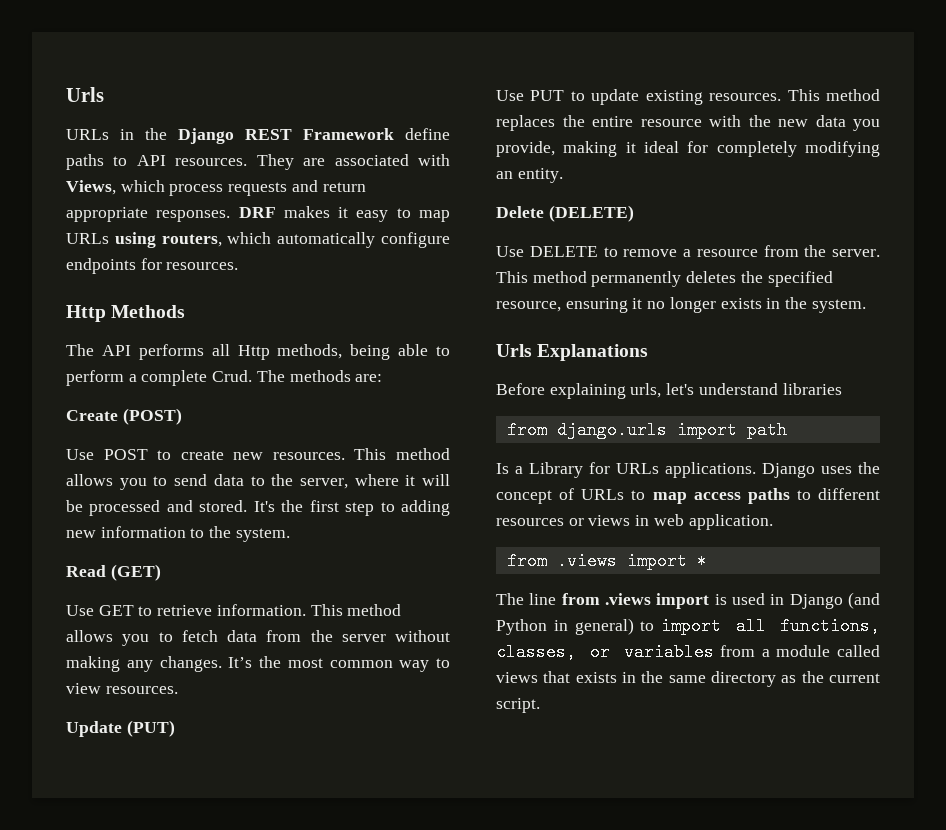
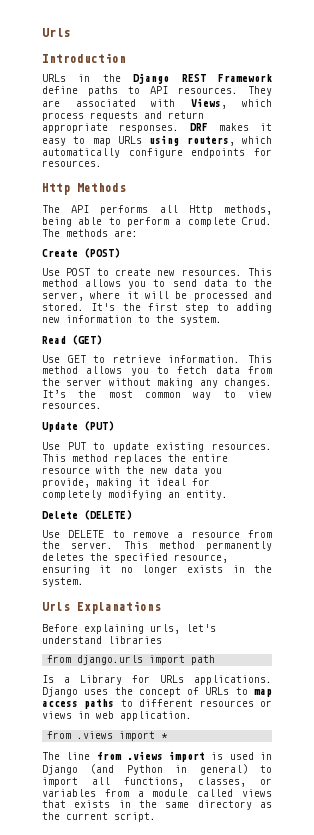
[66,87,104,102] Urls -> [42,28,70,37] [42,53,126,63] Urls // Introduction

